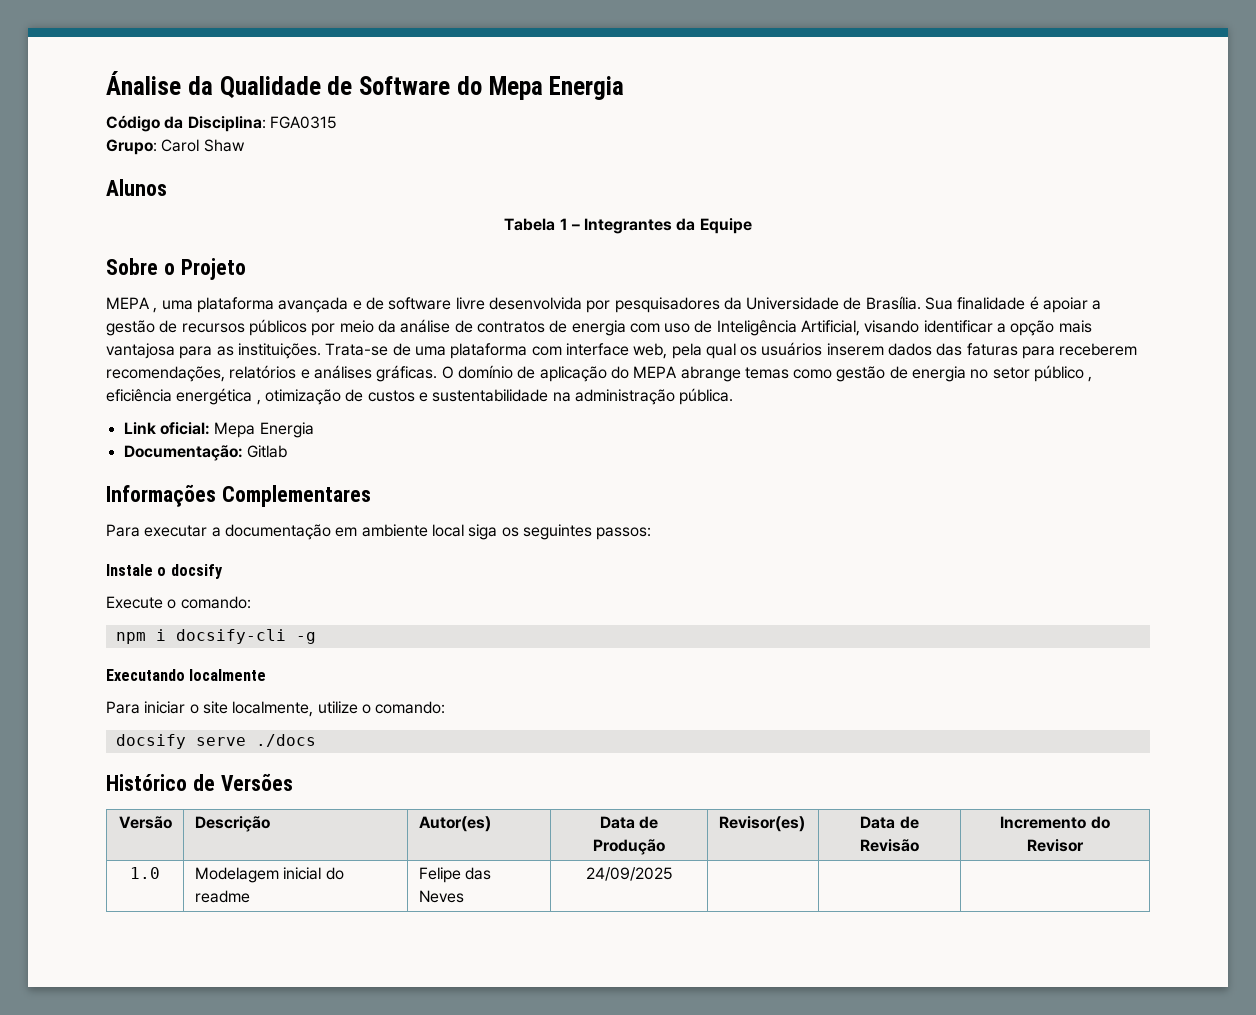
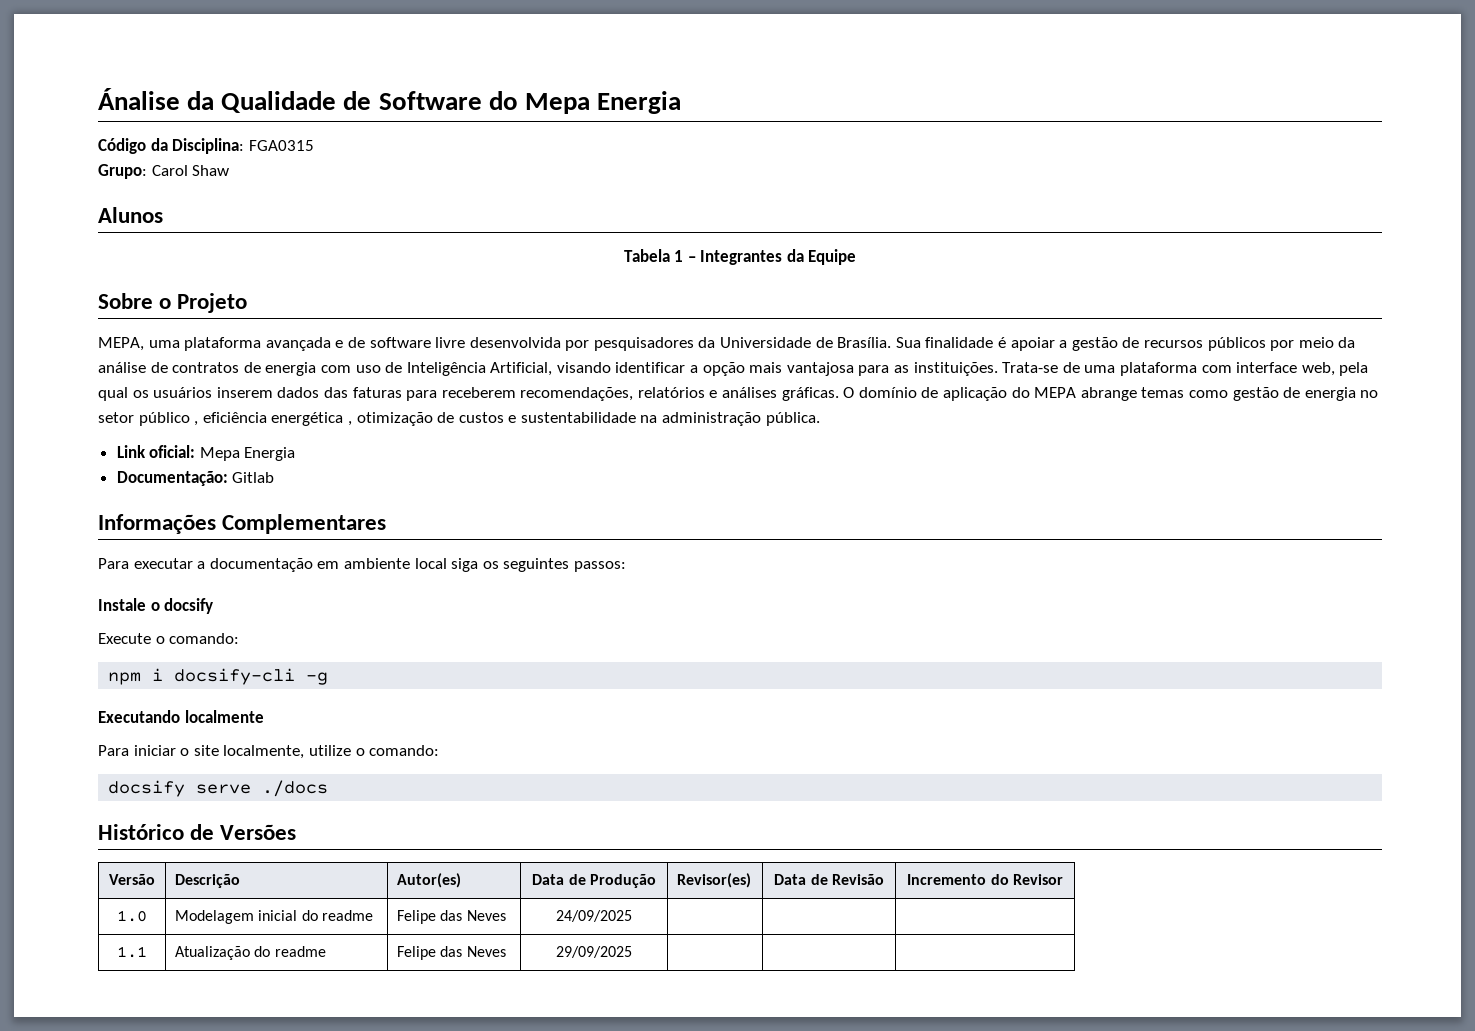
[106,297,158,313] MEPA , -> [98,337,144,351] MEPA,
(673, 874) none -> [117,946,147,958] [175,946,326,960] [397,946,506,960] [556,946,632,958] // 1.1 | Atualização do readme | Felipe das Neves | 29/09/2025 | | |

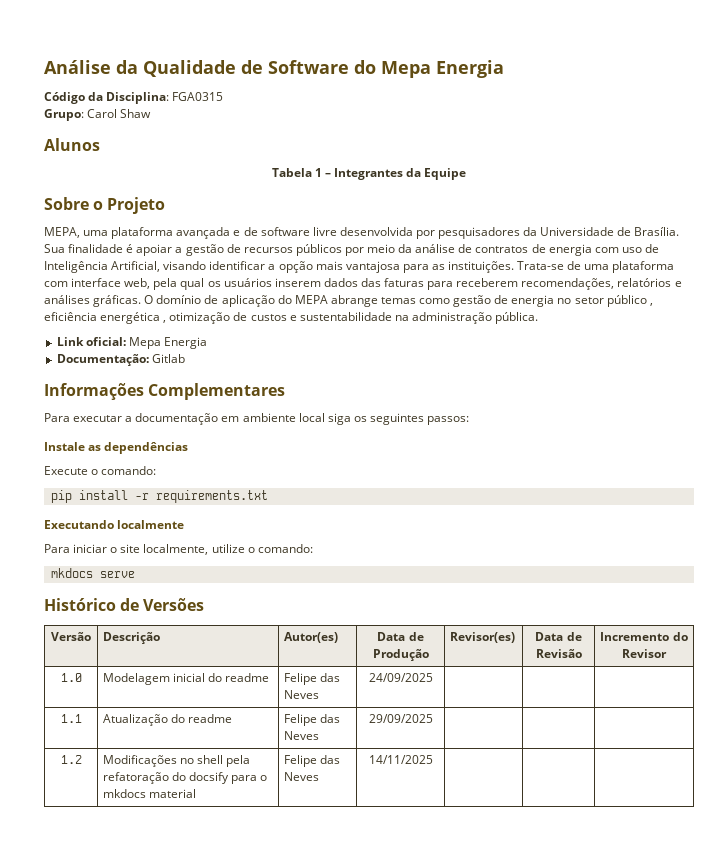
[98,88,180,110] Ánalise -> [44,60,111,74] Análise
[150,598,214,614] o docsify -> [88,442,189,454] as dependências
[108,668,329,685] npm i docsify-cli -g -> [50,490,268,503] pip install -r requirements.txt
[108,780,186,797] docsify -> [50,568,93,578] mkdocs
[262,780,329,797] ./docs -> (135, 574) none
(632, 952) none -> [60,755,82,764] [103,755,251,767] [103,772,268,784] [103,789,197,798] [284,755,341,767] [284,772,320,781] [368,755,433,764] // 1.2 | Modificações no shell pela refatoração do docsify para o mkdocs material | Felipe das Neves | 14/11/2025 | | |

